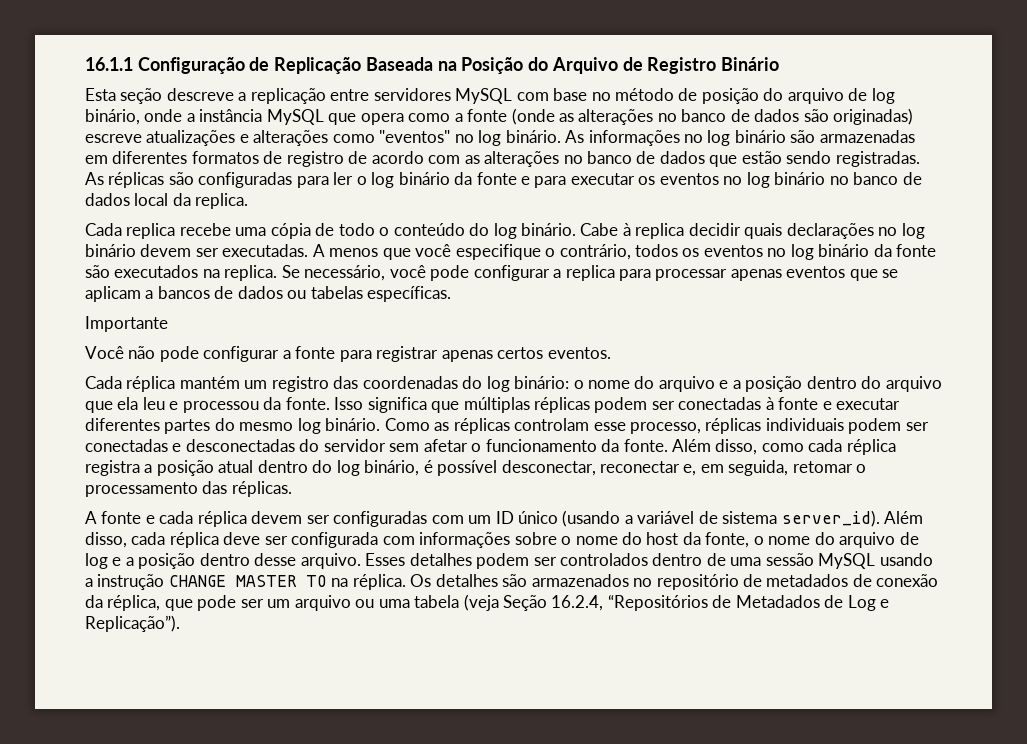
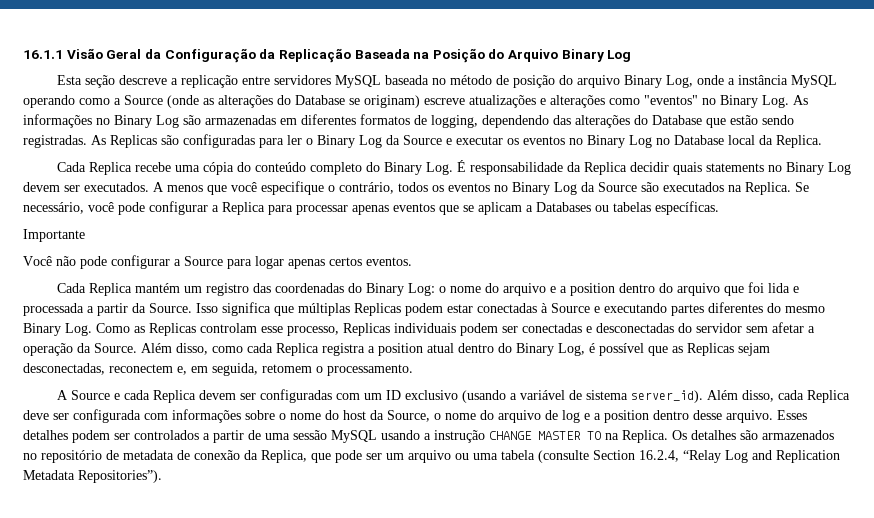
[137,57,270,74] Configuração de -> [66,48,276,63] Visão Geral da Configuração da
[622,57,779,74] de Registro Binário -> [561,49,632,62] Binary Log
[516,88,588,101] com base -> [384,75,429,85] baseada
[848,88,895,104] [85,109,140,125] de log binário, -> [623,75,693,88] Binary Log,
[328,113,404,125] que opera -> [23,95,75,108] operando
[467,109,508,122] fonte -> [124,95,163,105] Source
[657,108,914,125] no banco de dados são originadas) -> [277,95,420,108] do Database se originam)
[478,130,561,146] log binário. -> [720,95,789,108] Binary Log.
[707,130,786,146] log binário -> [114,115,179,128] Binary Log
[286,151,705,167] registro de acordo com as alterações no banco de dados -> [431,115,702,128] logging, dependendo das alterações do Database
[108,172,165,188] réplicas -> [110,135,157,148] Replicas
[371,172,922,188] [85,193,130,206] log binário da fonte e para executar os eventos no log binário no banco de dados -> [317,135,724,148] Binary Log da Source e executar os eventos no Binary Log no Database
[195,193,249,209] [85,223,176,239] replica. // Cada replica -> [776,135,822,148] [56,162,132,175] Replica. // Cada Replica
[315,223,925,239] [85,244,309,257] de todo o conteúdo do log binário. Cabe à replica decidir quais declarações no log binário devem ser executadas. -> [236,160,851,175] [23,182,149,192] do conteúdo completo do Binary Log. É responsabilidade da Replica decidir quais statements no Binary Log devem ser executados.
[790,244,937,260] log binário da fonte -> [512,182,637,195] Binary Log da Source
[224,265,278,281] replica. -> [745,182,791,195] Replica.
[565,265,615,281] replica -> [222,202,265,215] Replica
[157,286,283,299] bancos de dados -> [536,202,591,212] Databases
[295,346,439,362] fonte para registrar -> [184,256,284,269] Source para logar
[126,376,176,392] réplica -> [88,283,132,296] Replica
[486,376,570,392] log binário: -> [365,283,435,296] Binary Log:
[745,376,803,392] posição -> [569,283,615,296] position
[117,397,901,413] [85,418,381,434] ela leu e processou da fonte. Isso significa que múltiplas réplicas podem ser conectadas à fonte e executar diferentes partes do mesmo log binário. -> [747,282,799,293] [23,302,825,316] [23,323,92,336] foi lida e processada a partir da Source. Isso significa que múltiplas Replicas podem estar conectadas à Source e executando partes diferentes do mesmo Binary Log.
[453,418,510,434] réplicas -> [149,323,196,336] Replicas
[705,418,762,434] réplicas -> [343,323,390,336] Replicas
[471,439,668,452] o funcionamento da fonte. -> [808,326,815,333] [23,343,137,356] a operação da Source.
[846,439,896,455] réplica -> [276,343,319,356] Replica
[156,460,214,476] posição -> [378,343,423,356] position
[336,460,867,476] [85,481,292,497] [85,511,142,524] log binário, é possível desconectar, reconectar e, em seguida, retomar o processamento das réplicas. // A fonte -> [516,343,770,356] [23,363,413,376] [56,390,110,400] Binary Log, é possível que as Replicas sejam desconectadas, reconectem e, em seguida, retomem o processamento. // A Source
[197,511,247,527] réplica -> [152,390,196,403] Replica
[518,511,559,524] único -> [404,390,458,400] exclusivo
[169,532,219,548] réplica -> [806,390,850,403] Replica
[705,532,750,548] fonte, -> [387,410,430,422] Source,
[138,553,196,569] posição -> [604,410,649,423] position
[652,553,703,566] dentro -> [203,430,244,443] a partir
[352,574,406,590] réplica. -> [622,430,668,443] Replica.
[766,574,849,587] metadados -> [123,450,174,460] metadata
[107,595,161,611] réplica, -> [261,450,307,463] Replica,
[463,594,890,611] [85,615,180,632] (veja Seção 16.2.4, “Repositórios de Metadados de Log e Replicação”). -> [538,450,840,463] [23,470,162,483] (consulte Section 16.2.4, “Relay Log and Replication Metadata Repositories”).

